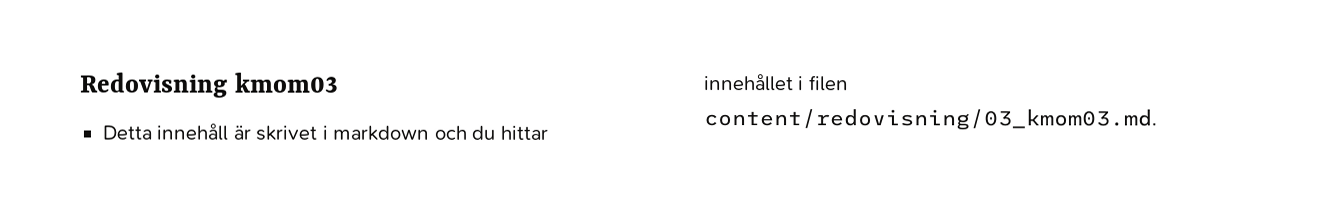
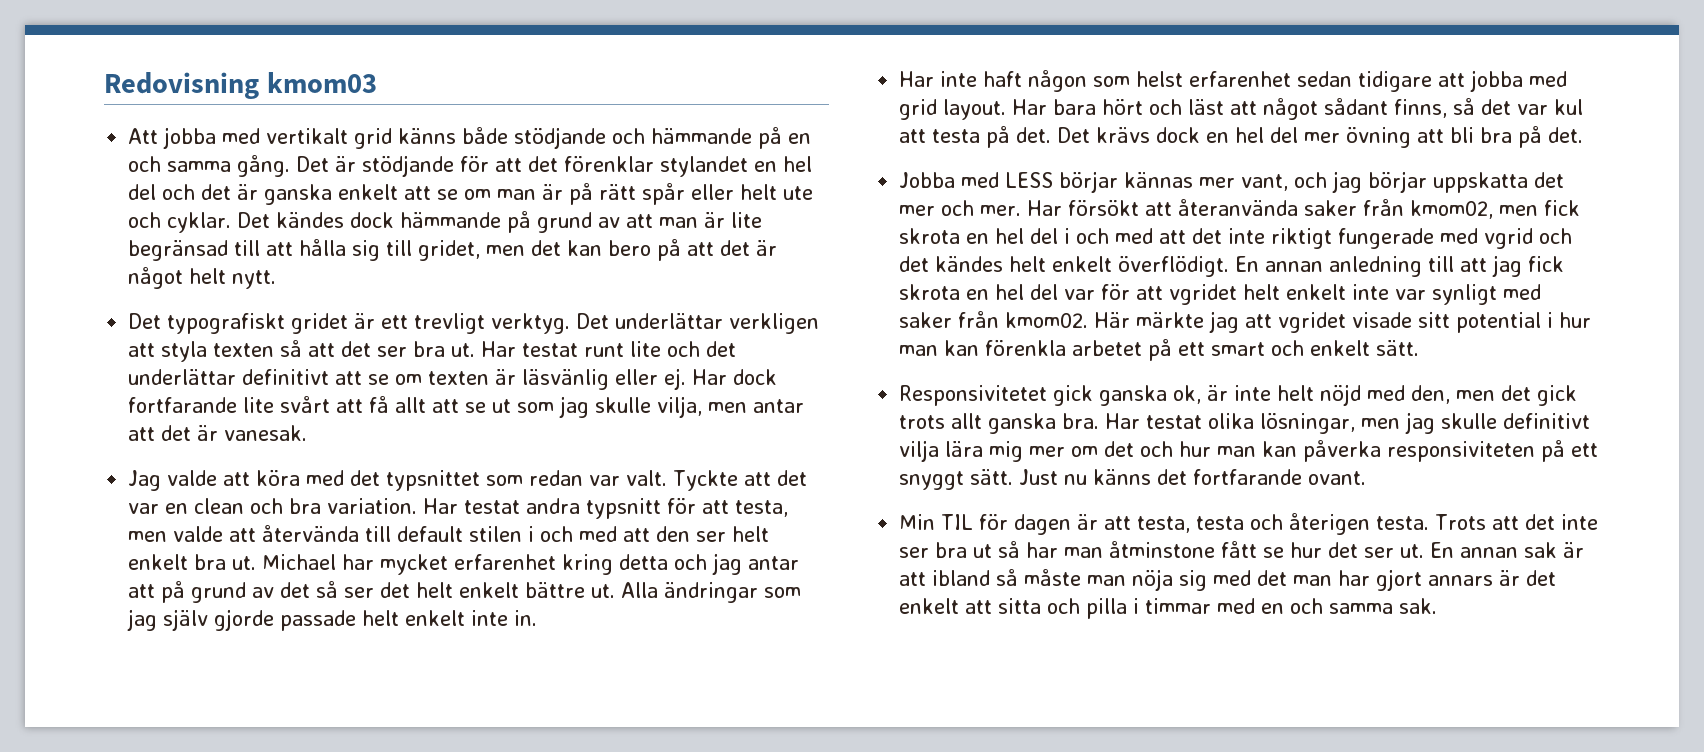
[101,123,548,141] [703,74,849,92] [702,109,1157,131] Detta innehåll är skrivet i markdown och du hittar innehållet i filen content/redovisning/03_kmom03.md. -> [128,127,812,149] [128,155,813,177] [128,183,814,205] [128,211,763,233] [128,239,778,261] [128,267,277,289] [128,313,820,334] [128,340,737,362] [128,368,778,390] [128,396,805,418] [128,425,308,441] [128,469,808,491] [128,497,789,519] [128,525,770,542] [128,553,800,575] [128,581,802,603] [127,609,538,631] [899,70,1568,92] [899,98,1584,120] [899,126,1584,148] [899,171,1565,193] [899,199,1581,219] [899,228,1573,249] [899,255,1565,277] [899,283,1542,305] [899,311,1592,333] [899,339,1420,361] [899,384,1578,406] [899,412,1591,434] [899,440,1599,462] [899,469,1367,490] [899,513,1599,535] [899,541,1585,558] [899,569,1557,591] [899,598,1438,619] Att jobba med vertikalt grid känns både stödjande och hämmande på en och samma gång. Det är stödjande för att det förenklar stylandet en hel del och det är ganska enkelt att se om man är på rätt spår eller helt ute och cyklar. Det kändes dock hämmande på grund av att man är lite begränsad till att hålla sig till gridet, men det kan bero på att det är något helt nytt. // Det typografiskt gridet är ett trevligt verktyg. Det underlättar verkligen att styla texten så att det ser bra ut. Har testat runt lite och det underlättar definitivt att se om texten är läsvänlig eller ej. Har dock fortfarande lite svårt att få allt att se ut som jag skulle vilja, men antar att det är vanesak. // Jag valde att köra med det typsnittet som redan var valt. Tyckte att det var en clean och bra variation. Har testat andra typsnitt för att testa, men valde att återvända till default stilen i och med att den ser helt enkelt bra ut. Michael har mycket erfarenhet kring detta och jag antar att på grund av det så ser det helt enkelt bättre ut. Alla ändringar som jag själv gjorde passade helt enkelt inte in. // Har inte haft någon som helst erfarenhet sedan tidigare att jobba med grid layout. Har bara hört och läst att något sådant finns, så det var kul att testa på det. Det krävs dock en hel del mer övning att bli bra på det. // Jobba med LESS börjar kännas mer vant, och jag börjar uppskatta det mer och mer. Har försökt att återanvända saker från kmom02, men fick skrota en hel del i och med att det inte riktigt fungerade med vgrid och det kändes helt enkelt överflödigt. En annan anledning till att jag fick skrota en hel del var för att vgridet helt enkelt inte var synligt med saker från kmom02. Här märkte jag att vgridet visade sitt potential i hur man kan förenkla arbetet på ett smart och enkelt sätt. // Responsivitetet gick ganska ok, är inte helt nöjd med den, men det gick trots allt ganska bra. Har testat olika lösningar, men jag skulle definitivt vilja lära mig mer om det och hur man kan påverka responsiviteten på ett snyggt sätt. Just nu känns det fortfarande ovant. // Min TIL för dagen är att testa, testa och återigen testa. Trots att det inte ser bra ut så har man åtminstone fått se hur det ser ut. En annan sak är att ibland så måste man nöja sig med det man har gjort annars är det enkelt att sitta och pilla i timmar med en och samma sak.

